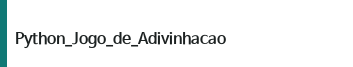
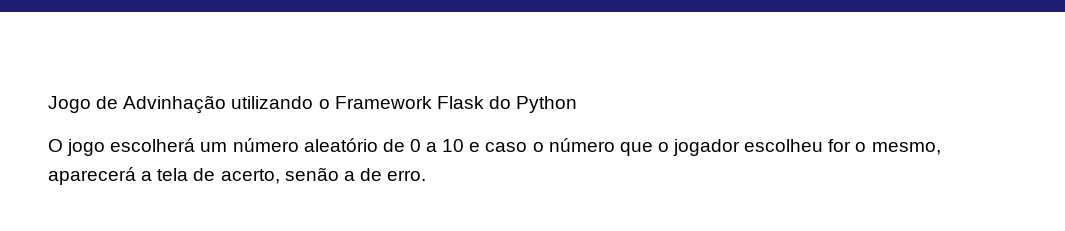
[15,32,226,49] Python_Jogo_de_Adivinhacao -> [48,95,578,114] [48,138,941,156] [48,167,427,185] Jogo de Advinhação utilizando o Framework Flask do Python // O jogo escolherá um número aleatório de 0 a 10 e caso o número que o jogador escolheu for o mesmo, aparecerá a tela de acerto, senão a de erro.

